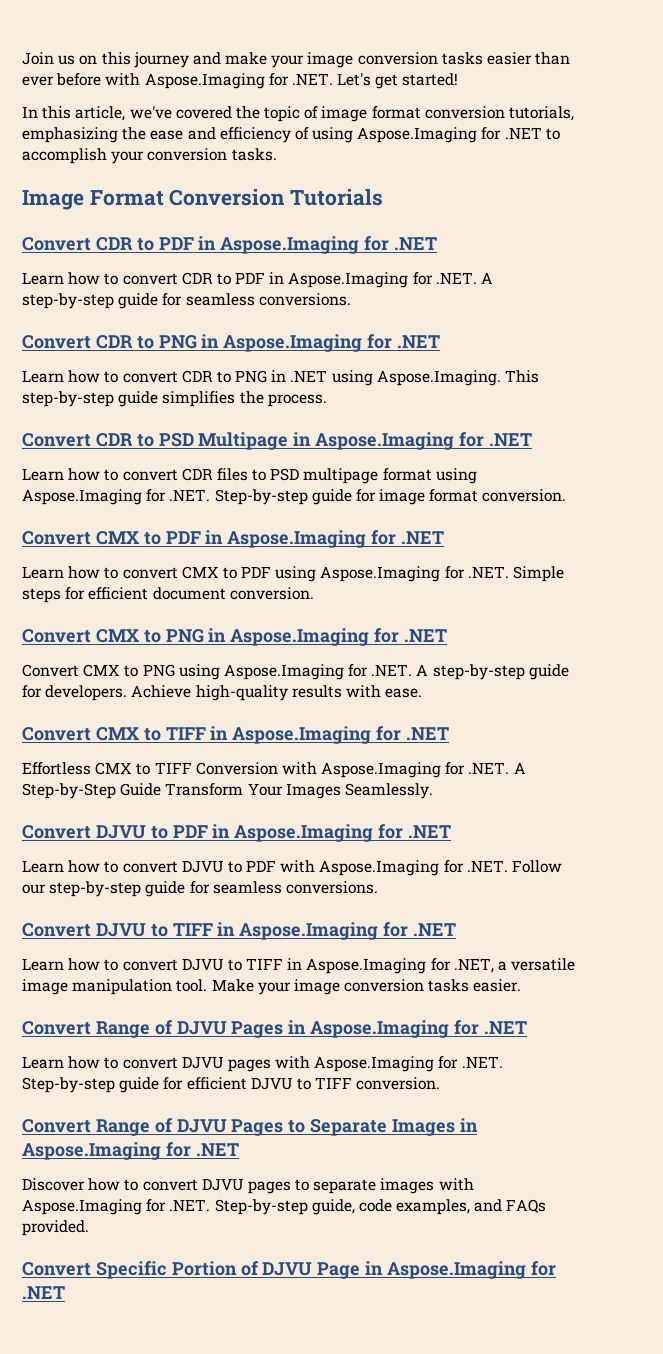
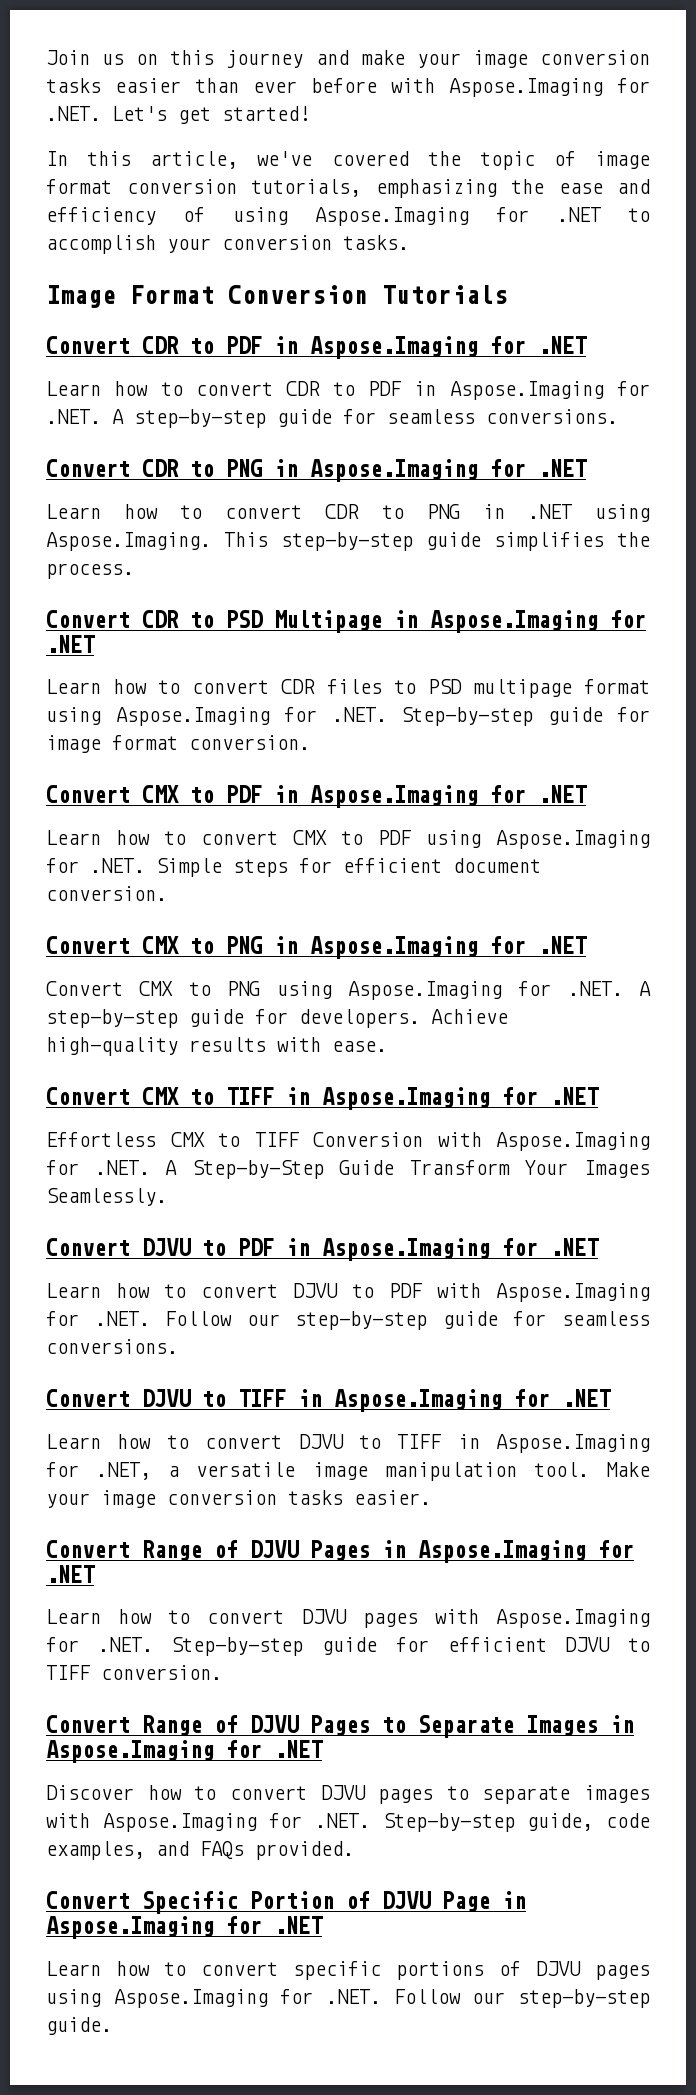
(65, 1292) none -> [46,1961,650,1980] [46,1989,651,2008] [46,2017,112,2035] // Learn how to convert specific portions of DJVU pages using Aspose.Imaging for .NET. Follow our step-by-step guide.

